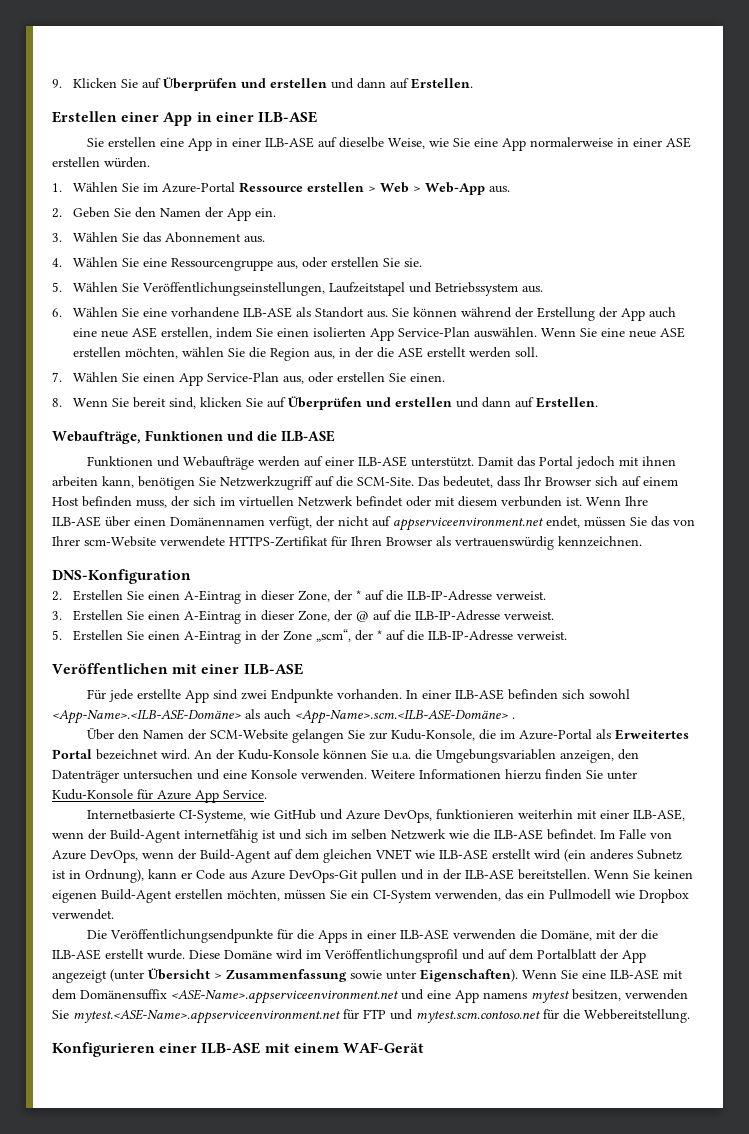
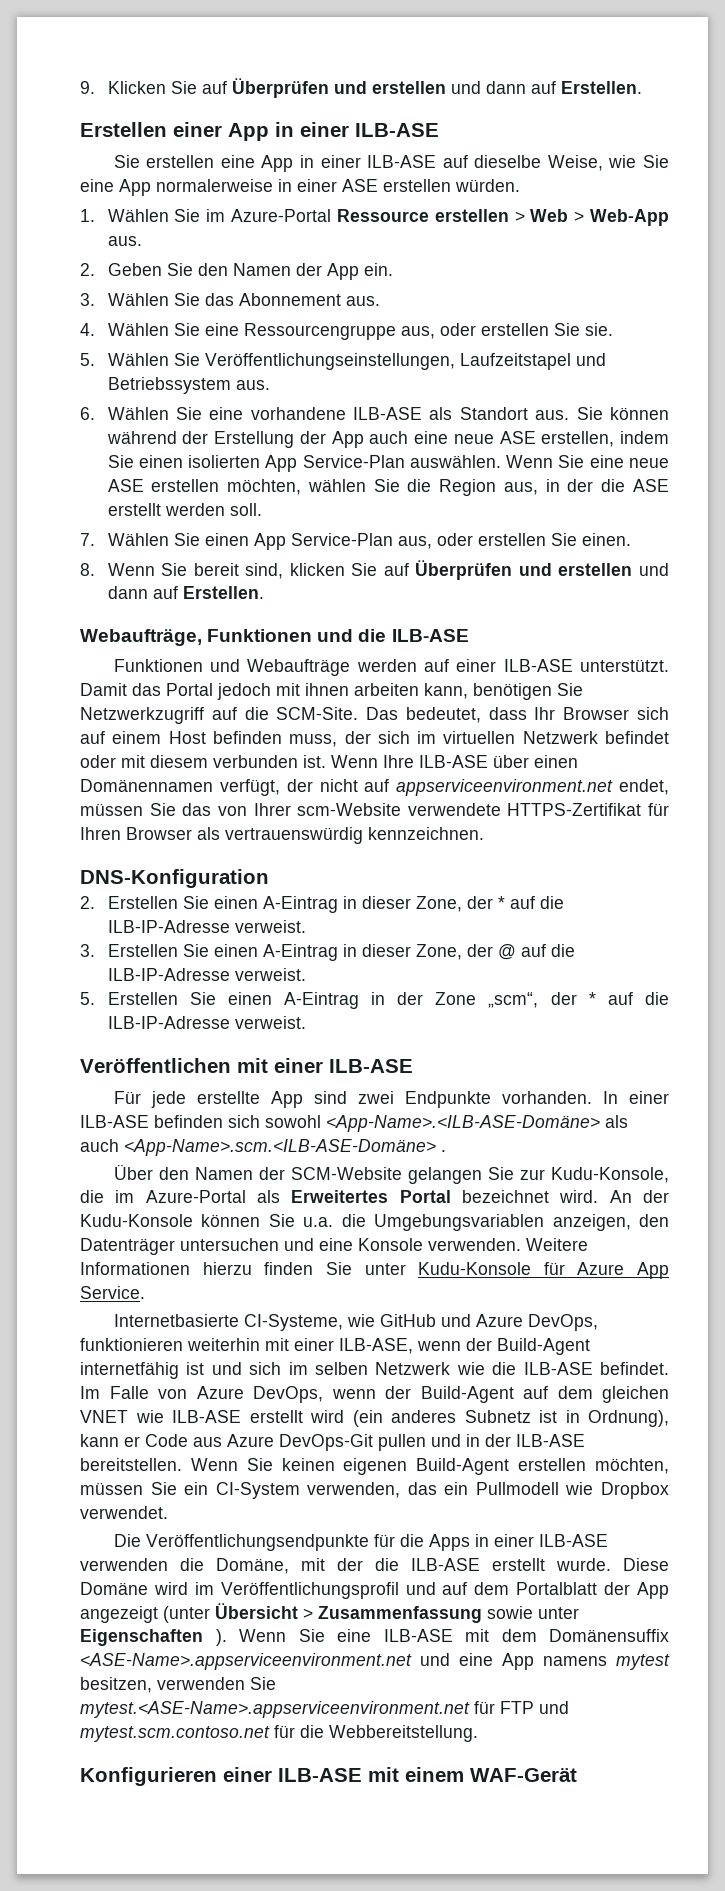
[420,969,518,982] Eigenschaften). -> [80,1629,227,1646] Eigenschaften ).

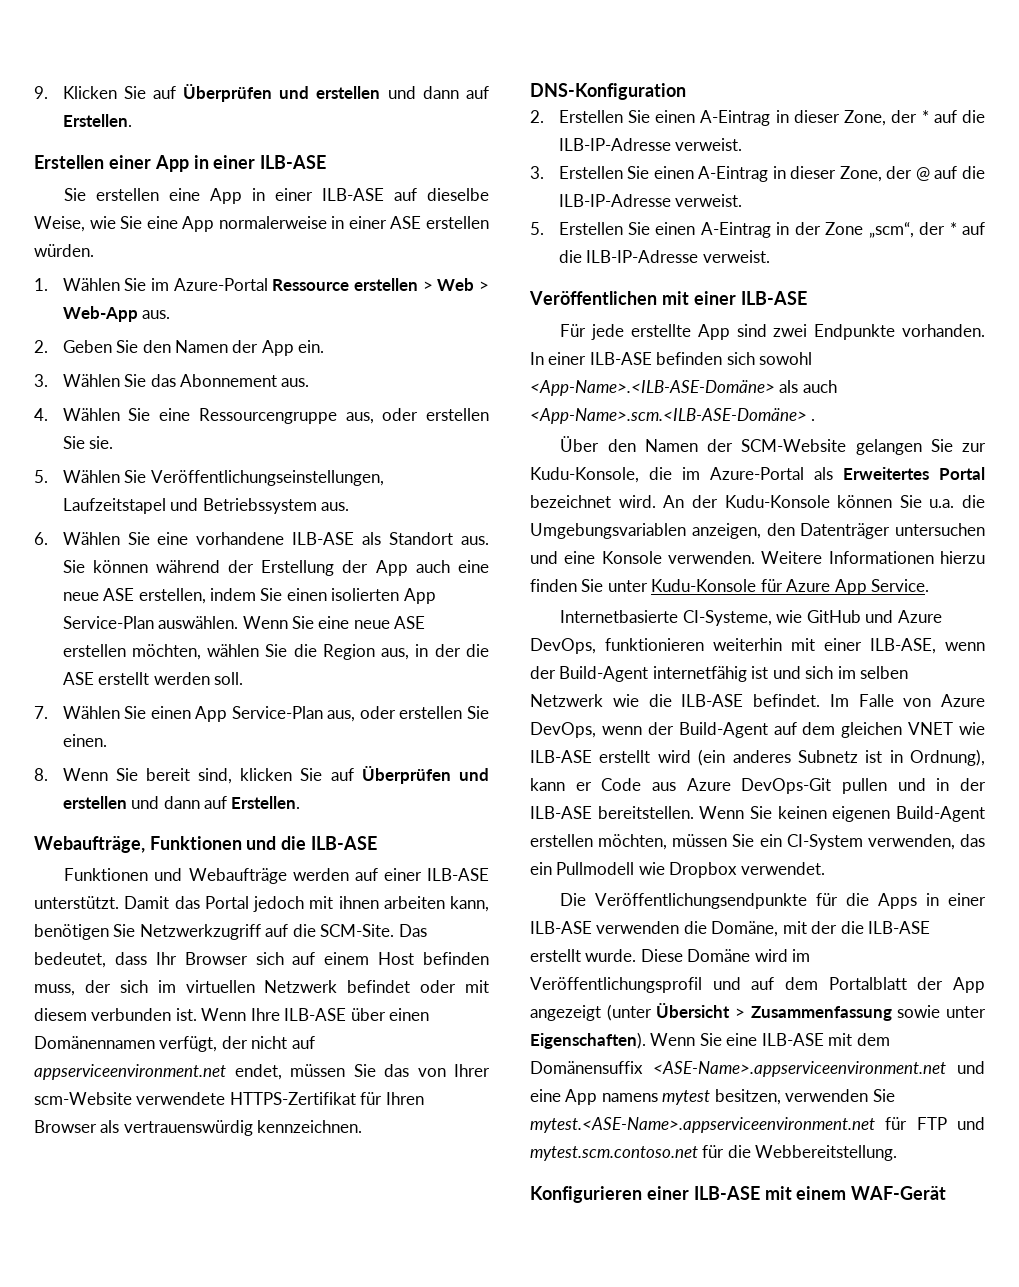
[80,1629,227,1646] Eigenschaften ). -> [530,1032,646,1049] Eigenschaften).

